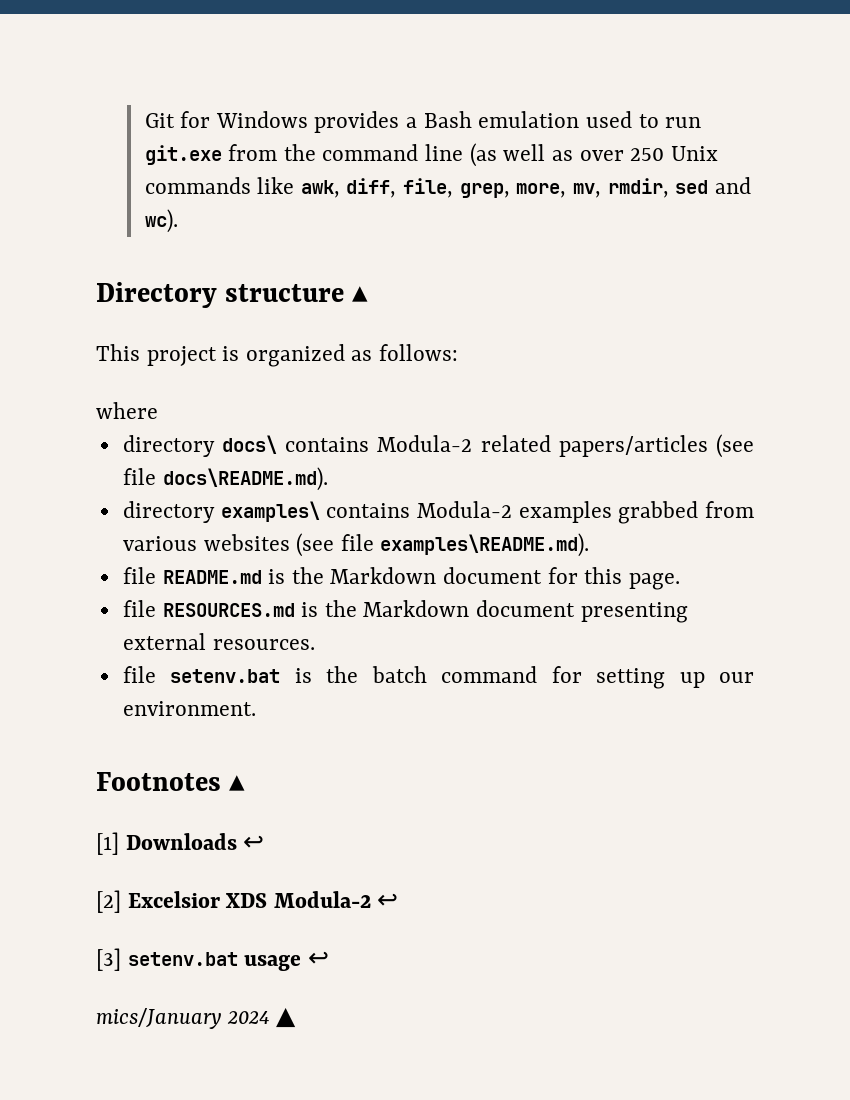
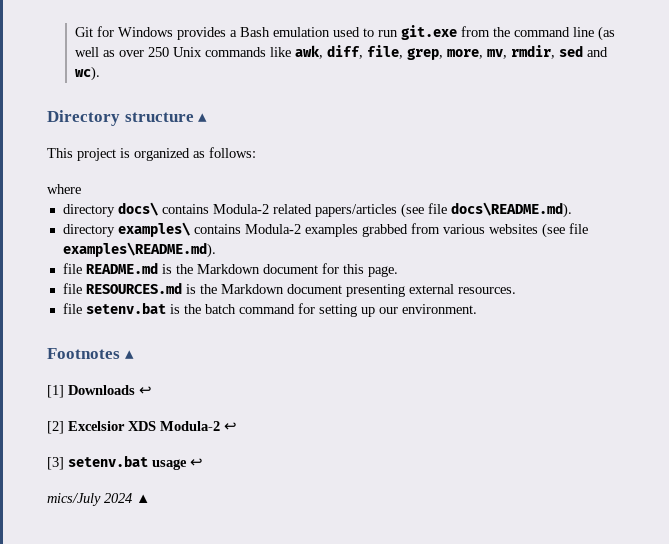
[96,1008,221,1029] mics/January -> [47,493,101,506] mics/July

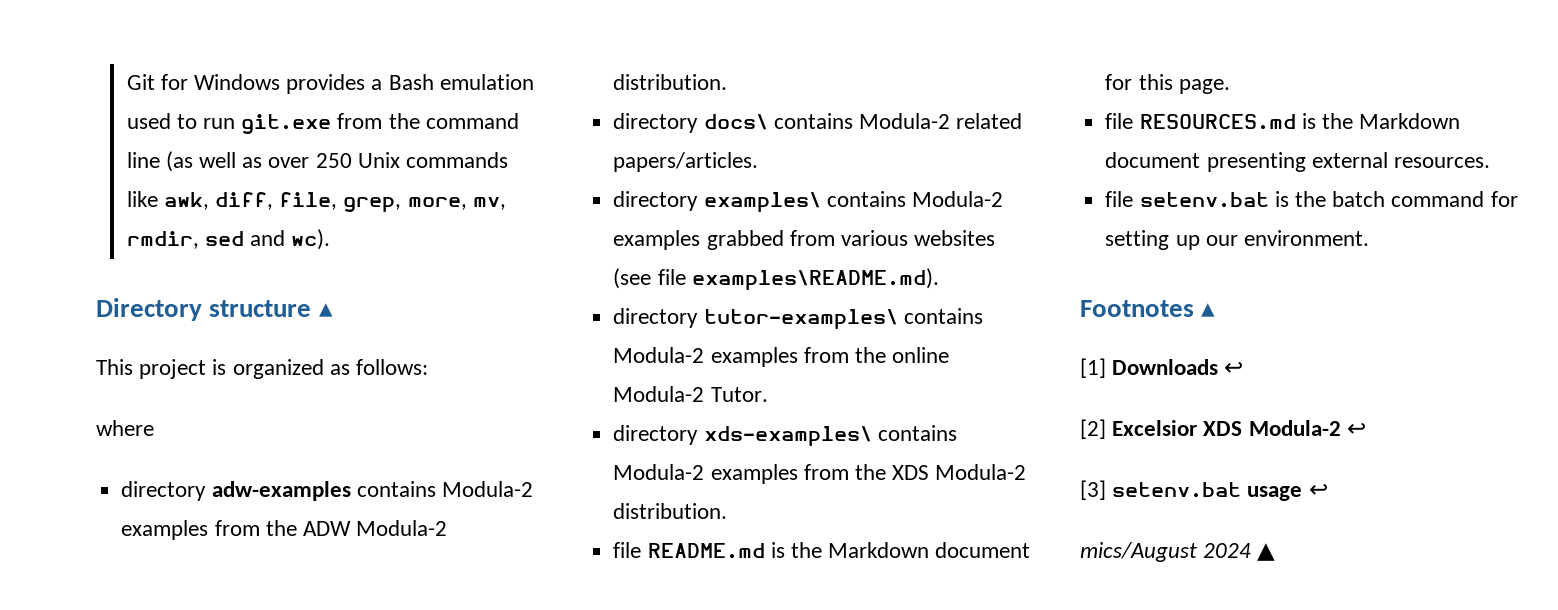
(81, 189) none -> [121,481,533,501] [121,520,448,540] [613,74,728,90] // directory adw-examples contains Modula-2 examples from the ADW Modula-2 distribution.
[314,202,572,218] papers/articles (see file docs\README.md). -> [613,152,759,172] papers/articles.
(216, 250) none -> [613,308,983,329] [613,347,950,367] [613,386,768,402] [613,425,957,446] [613,464,1027,484] [613,503,728,519] // directory tutor-examples\ contains Modula-2 examples from the online Modula-2 Tutor. // directory xds-examples\ contains Modula-2 examples from the XDS Modula-2 distribution.
[47,493,101,506] mics/July -> [1080,542,1197,562] mics/August

